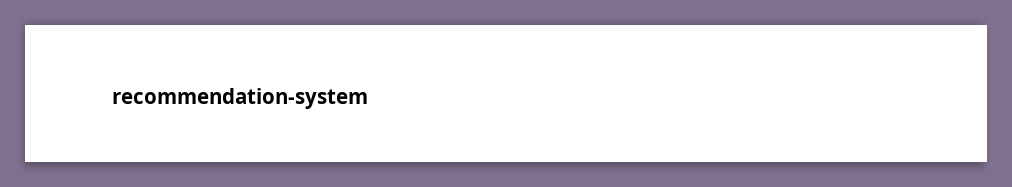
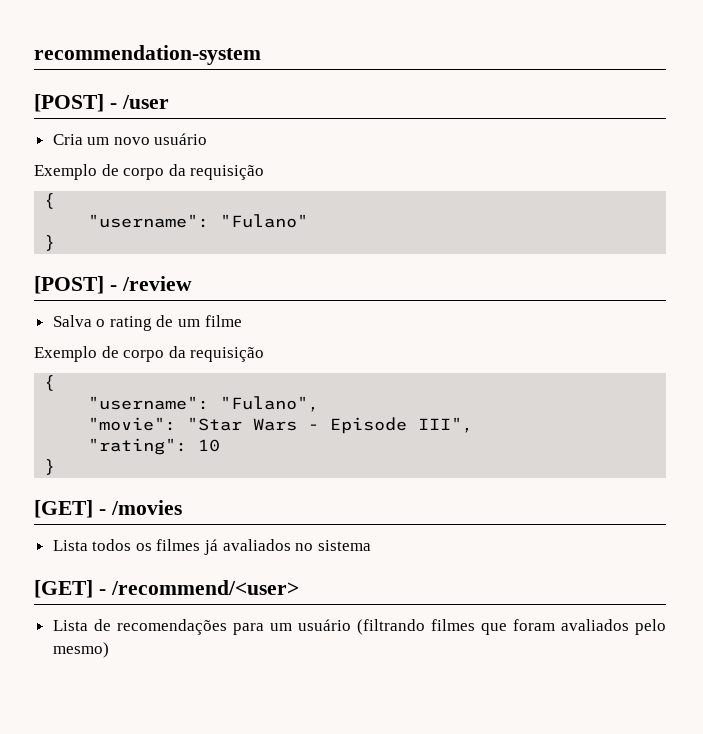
(368, 98) none -> [34,94,169,112] [52,133,208,145] [34,164,265,180] [44,193,56,209] [88,214,309,228] [44,235,56,251] [34,276,192,294] [52,315,242,331] [34,346,265,362] [44,375,56,391] [88,396,320,412] [88,417,474,434] [88,438,221,455] [44,459,56,475] [34,500,182,518] [52,539,371,555] [34,580,299,598] [52,619,666,635] [52,642,109,658] // [POST] - /user // Cria um novo usuário // Exemplo de corpo da requisição // { // "username": "Fulano" // } // [POST] - /review // Salva o rating de um filme // Exemplo de corpo da requisição // { // "username": "Fulano", // "movie": "Star Wars - Episode III", // "rating": 10 // } // [GET] - /movies // Lista todos os filmes já avaliados no sistema // [GET] - /recommend/<user> // Lista de recomendações para um usuário (filtrando filmes que foram avaliados pelo mesmo)

